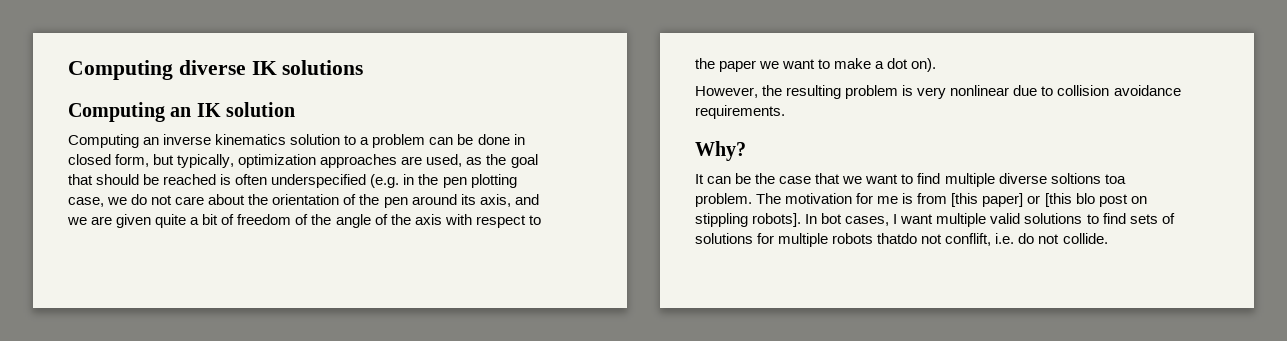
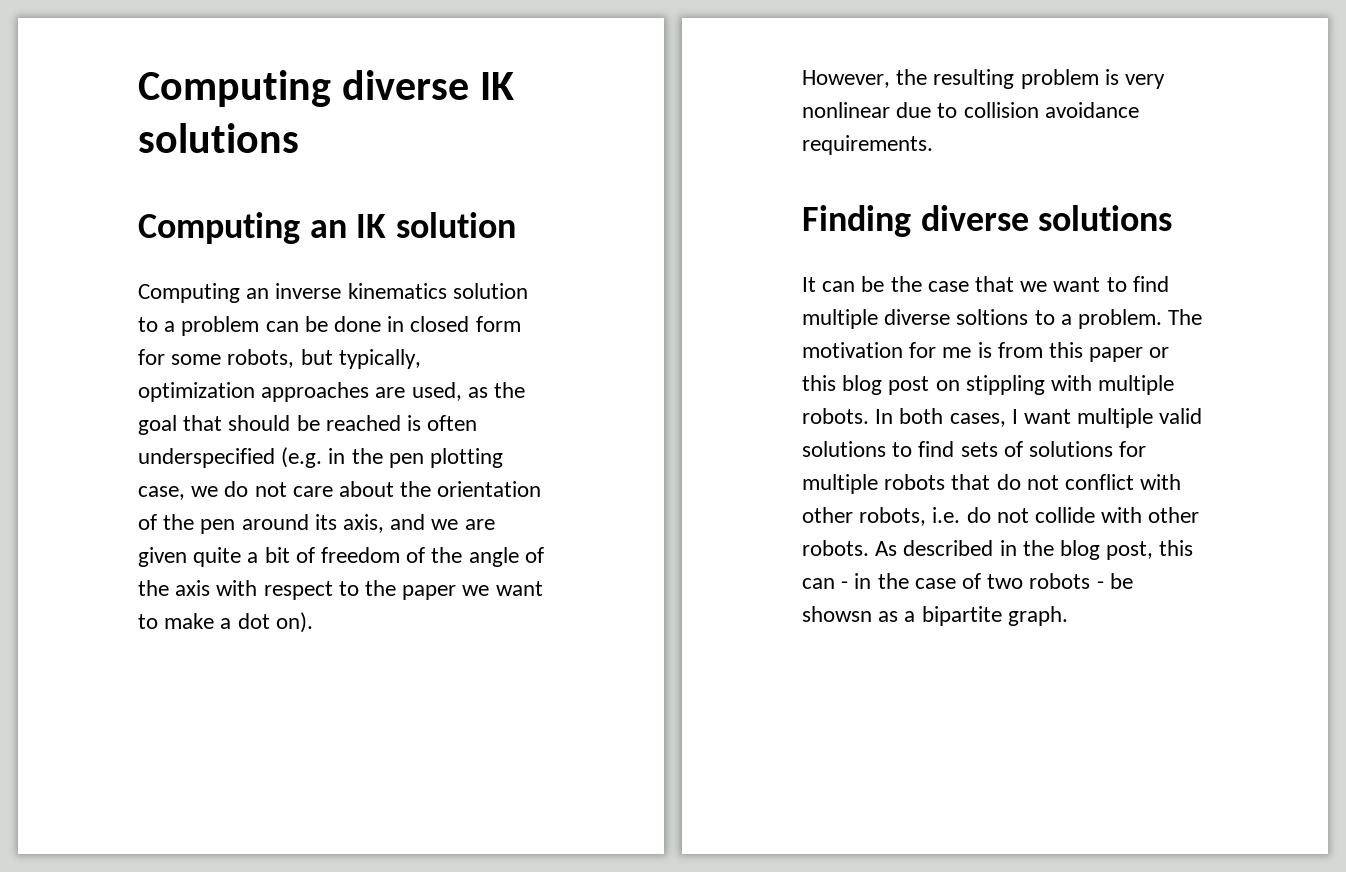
[115,154,150,167] form, -> [475,316,521,332] [138,349,295,368] form for some robots,
[695,141,746,161] Why? -> [802,205,1173,237] Finding diverse solutions
[1104,174,1126,184] toa -> [1034,310,1072,325] to a
[951,193,1147,207] [695,213,843,227] [this paper] or [this blo post on stippling robots]. In bot -> [1049,342,1170,362] [802,375,1175,395] [802,408,944,424] this paper or this blog post on stippling with multiple robots. In both
[877,233,1108,246] thatdo not conflift, i.e. do not collide. -> [951,474,1182,490] [802,507,1200,526] [802,540,1194,560] [802,573,1133,589] [802,606,1068,626] that do not conflict with other robots, i.e. do not collide with other robots. As described in the blog post, this can - in the case of two robots - be showsn as a bipartite graph.

